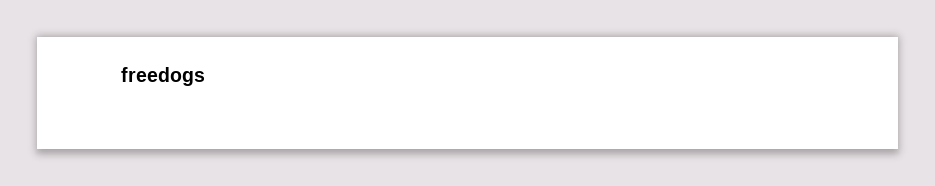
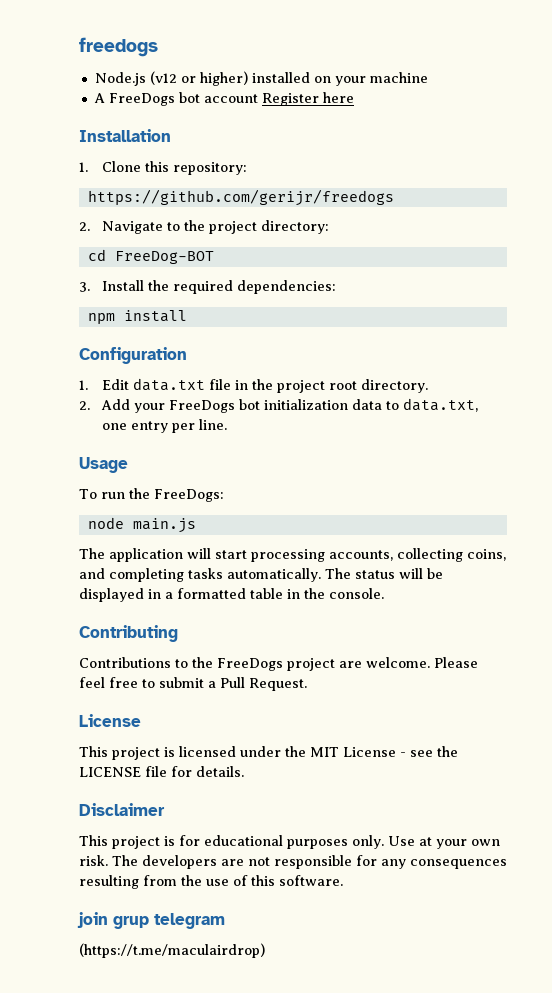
(205, 76) none -> [94,71,428,86] [93,92,354,106] [79,129,171,142] [79,161,248,175] [87,189,394,206] [79,220,330,234] [87,249,214,264] [79,280,337,294] [87,310,187,324] [79,347,187,364] [79,378,429,393] [79,398,479,413] [102,419,228,433] [79,457,128,473] [79,488,224,502] [87,517,196,533] [79,548,506,562] [79,568,443,582] [79,588,384,602] [79,625,178,642] [79,657,478,671] [79,677,307,691] [79,714,141,727] [79,746,458,760] [79,766,244,777] [79,803,165,816] [79,835,500,849] [79,855,507,869] [79,875,343,889] [77,912,225,929] [79,943,265,958] // Node.js (v12 or higher) installed on your machine // A FreeDogs bot account Register here // Installation // 1. Clone this repository: // https://github.com/gerijr/freedogs // 2. Navigate to the project directory: // cd FreeDog-BOT // 3. Install the required dependencies: // npm install // Configuration // 1. Edit data.txt file in the project root directory. // 2. Add your FreeDogs bot initialization data to data.txt, one entry per line. // Usage // To run the FreeDogs: // node main.js // The application will start processing accounts, collecting coins, and completing tasks automatically. The status will be displayed in a formatted table in the console. // Contributing // Contributions to the FreeDogs project are welcome. Please feel free to submit a Pull Request. // License // This project is licensed under the MIT License - see the LICENSE file for details. // Disclaimer // This project is for educational purposes only. Use at your own risk. The developers are not responsible for any consequences resulting from the use of this software. // join grup telegram // (https://t.me/maculairdrop)

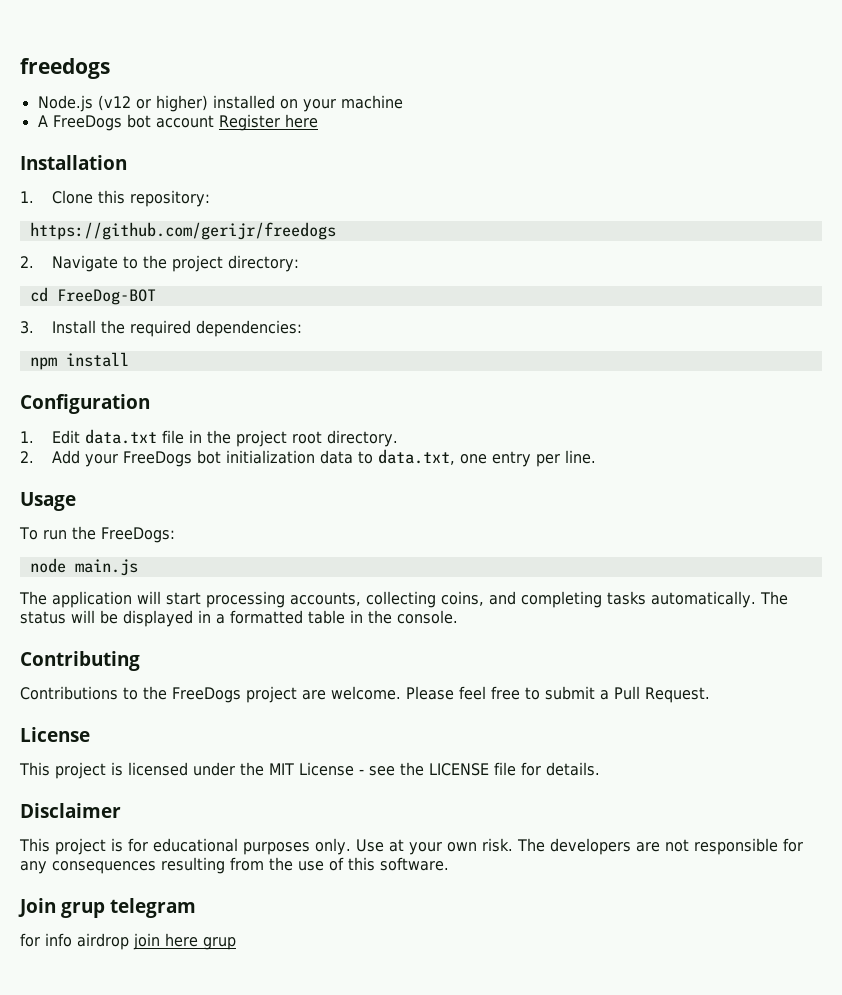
[77,912,108,928] join -> [18,898,56,917] Join
[79,943,265,958] (https://t.me/maculairdrop) -> [20,933,236,950] for info airdrop join here grup

